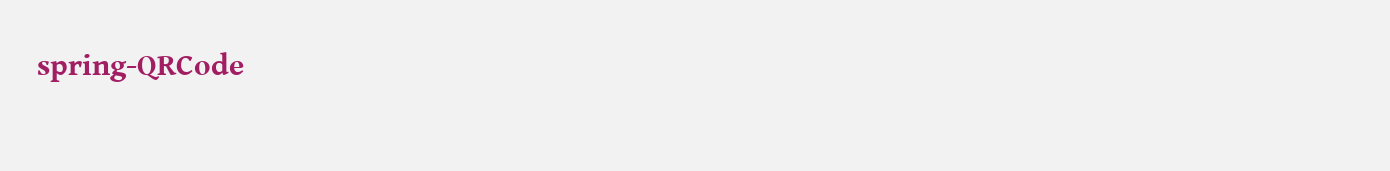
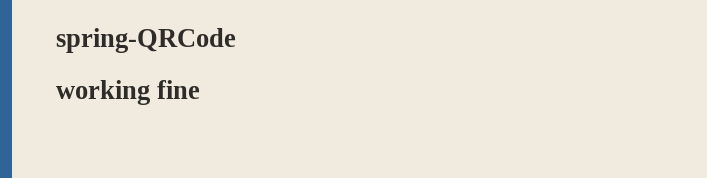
(244, 67) none -> [56,80,201,105] // working fine

